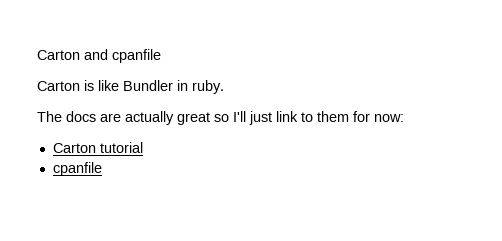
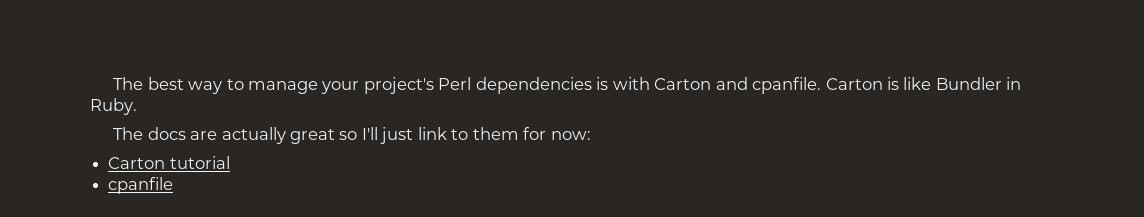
(37, 55) none -> [113,77,650,94] The best way to manage your project's Perl dependencies is with
[112,49,161,63] cpanfile // -> [752,77,822,94] cpanfile.
[192,80,224,94] ruby. -> [90,98,137,115] Ruby.

